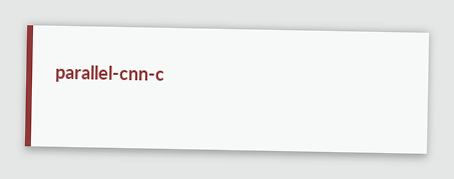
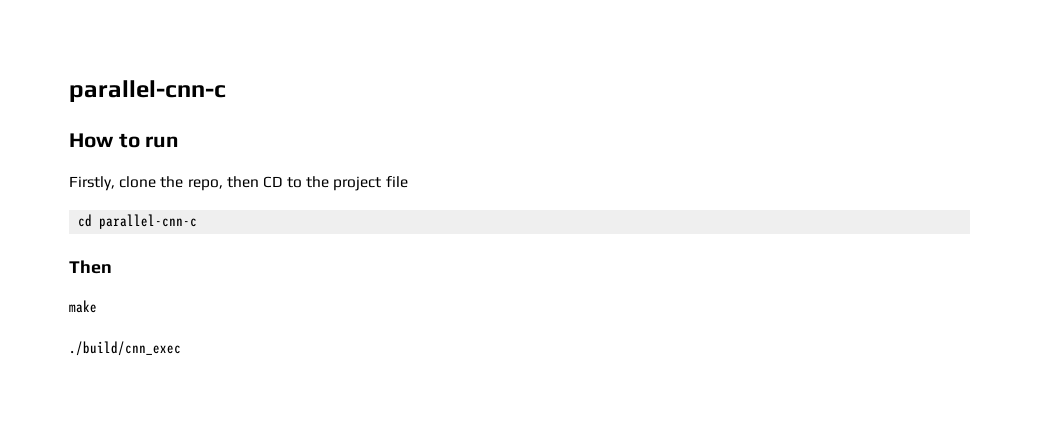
[55,64,165,84] parallel-cnn-c -> [69,80,226,102] [69,133,180,148] [69,176,408,191] [78,214,198,229] [69,260,112,274] [69,300,97,313] [69,341,181,356] parallel-cnn-c // How to run // Firstly, clone the repo, then CD to the project file // cd parallel-cnn-c // Then // make // ./build/cnn_exec

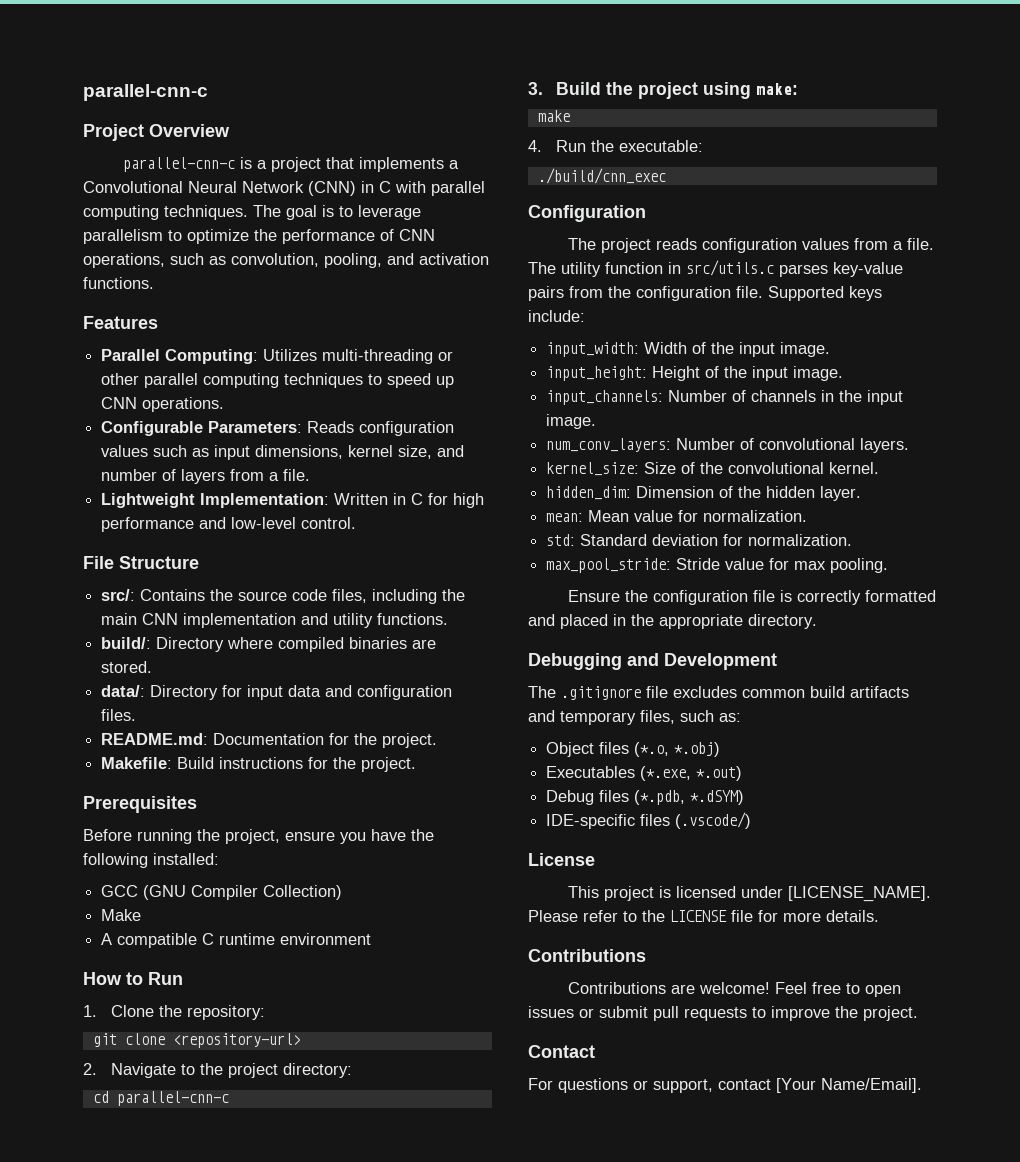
[69,80,226,102] [69,133,180,148] [69,176,283,191] parallel-cnn-c // How to run // Firstly, clone the repo, then CD -> [83,84,208,101] [83,124,230,141] [122,157,459,172] [83,181,485,196] [83,205,421,220] [83,229,435,244] [83,253,489,268] [83,277,154,289] [83,316,158,329] [101,349,454,364] [101,373,455,388] [101,397,225,412] [101,421,455,436] [101,445,465,460] [101,469,311,484] [101,493,485,508] [101,517,357,532] [83,556,199,569] [101,589,466,604] [101,613,449,628] [101,637,437,652] [101,661,153,673] [101,685,453,700] [101,709,137,721] [101,733,438,748] [101,757,417,772] [83,796,197,813] [83,829,434,844] [83,853,219,868] [101,885,343,900] [101,909,142,921] [101,933,372,948] [83,972,183,985] [83,1005,266,1020] [92,1033,301,1048] [83,1063,177,1078] parallel-cnn-c // Project Overview // parallel-cnn-c is a project that implements a Convolutional Neural Network (CNN) in C with parallel computing techniques. The goal is to leverage parallelism to optimize the performance of CNN operations, such as convolution, pooling, and activation functions. // Features // Parallel Computing: Utilizes multi-threading or other parallel computing techniques to speed up CNN operations. // Configurable Parameters: Reads configuration values such as input dimensions, kernel size, and number of layers from a file. // Lightweight Implementation: Written in C for high performance and low-level control. // File Structure // src/: Contains the source code files, including the main CNN implementation and utility functions. // build/: Directory where compiled binaries are stored. // data/: Directory for input data and configuration files. // README.md: Documentation for the project. // Makefile: Build instructions for the project. // Prerequisites // Before running the project, ensure you have the following installed: // GCC (GNU Compiler Collection) // Make // A compatible C runtime environment // How to Run // 1. Clone the repository: // git clone <repository-url> // 2. Navigate
[385,176,408,188] file -> [283,1063,353,1078] directory:
[69,260,112,274] [69,300,97,313] [69,341,181,356] Then // make // ./build/cnn_exec -> [528,82,799,99] [537,110,570,122] [528,140,704,152] [537,168,666,184] [528,205,646,222] [567,238,934,253] [528,260,903,277] [528,286,882,301] [528,310,585,322] [546,342,831,357] [546,366,844,381] [546,390,904,405] [546,414,597,429] [546,438,910,453] [546,462,880,476] [546,486,862,501] [546,510,808,522] [546,534,853,546] [546,558,889,573] [567,590,936,605] [528,614,817,629] [528,653,777,670] [528,686,909,700] [528,710,741,725] [546,742,721,757] [546,766,743,781] [546,790,745,805] [546,812,752,829] [528,853,595,866] [567,886,931,902] [528,910,879,922] [528,949,646,962] [567,982,901,997] [528,1006,918,1021] [528,1045,595,1058] [528,1078,922,1093] 3. Build the project using make: // make // 4. Run the executable: // ./build/cnn_exec // Configuration // The project reads configuration values from a file. The utility function in src/utils.c parses key-value pairs from the configuration file. Supported keys include: // input_width: Width of the input image. // input_height: Height of the input image. // input_channels: Number of channels in the input image. // num_conv_layers: Number of convolutional layers. // kernel_size: Size of the convolutional kernel. // hidden_dim: Dimension of the hidden layer. // mean: Mean value for normalization. // std: Standard deviation for normalization. // max_pool_stride: Stride value for max pooling. // Ensure the configuration file is correctly formatted and placed in the appropriate directory. // Debugging and Development // The .gitignore file excludes common build artifacts and temporary files, such as: // Object files (*.o, *.obj) // Executables (*.exe, *.out) // Debug files (*.pdb, *.dSYM) // IDE-specific files (.vscode/) // License // This project is licensed under [LICENSE_NAME]. Please refer to the LICENSE file for more details. // Contributions // Contributions are welcome! Feel free to open issues or submit pull requests to improve the project. // Contact // For questions or support, contact [Your Name/Email].

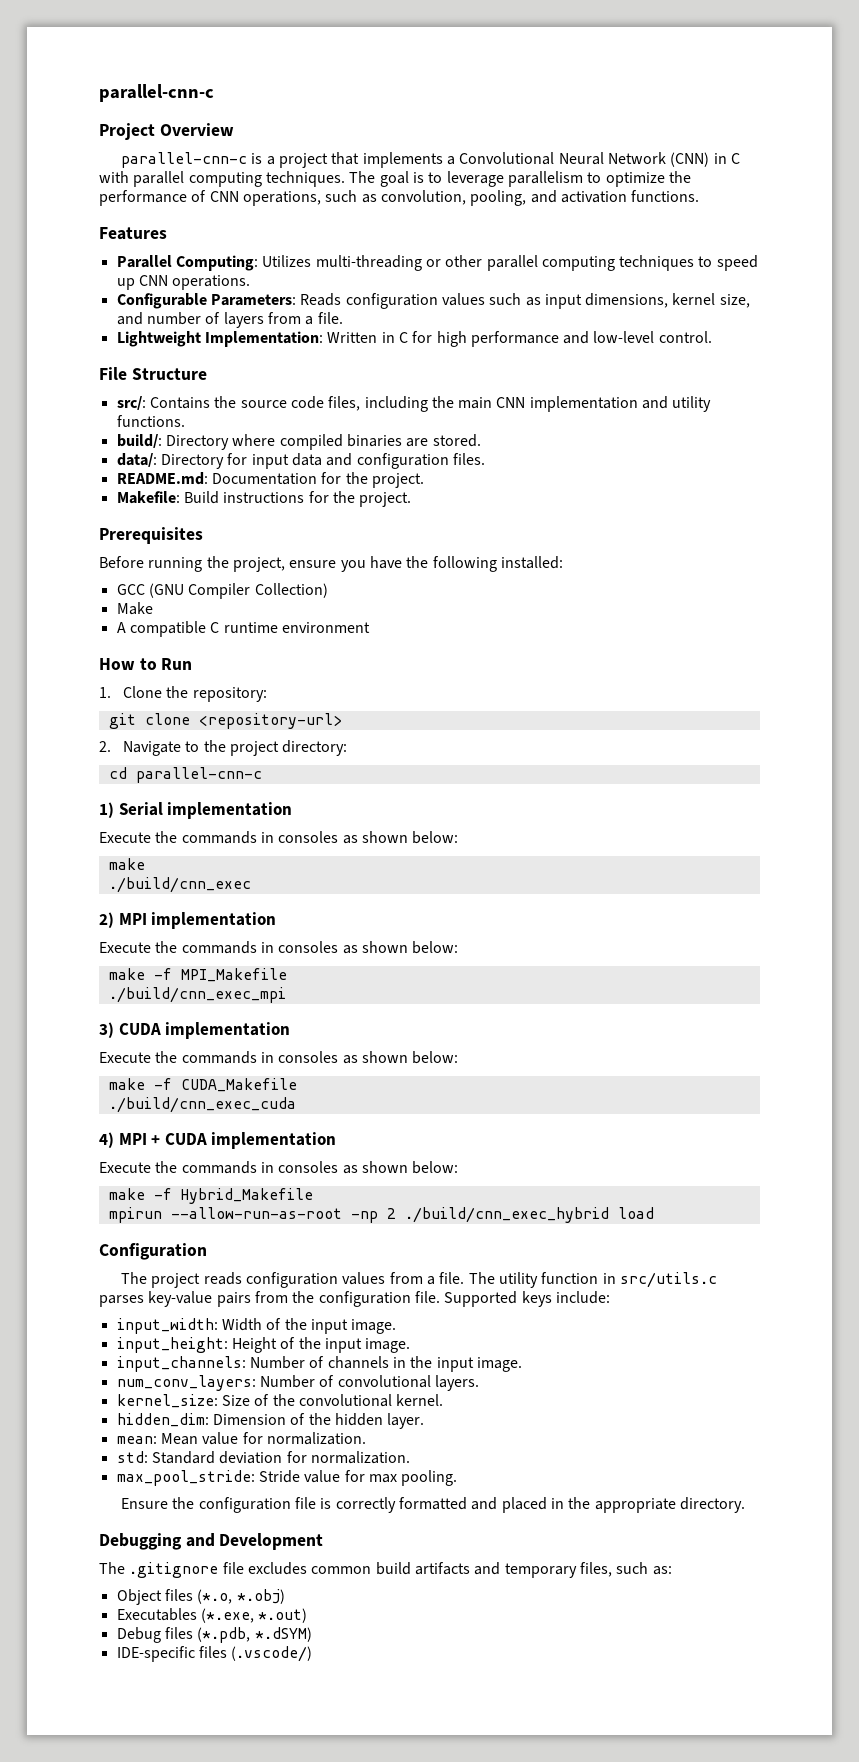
[528,82,799,99] [537,110,570,122] [528,140,704,152] [537,168,666,184] 3. Build the project using make: // make // 4. Run the executable: // ./build/cnn_exec -> [99,802,293,819] [99,831,459,844] [108,858,145,870] [108,877,251,893] [99,912,277,929] [99,941,459,954] [108,968,287,982] [108,987,286,1003] [99,1022,291,1039] [99,1051,459,1064] [108,1078,297,1092] [108,1097,296,1113] [99,1132,337,1149] [99,1161,459,1174] [108,1188,313,1204] [108,1207,654,1223] 1) Serial implementation // Execute the commands in consoles as shown below: // make // ./build/cnn_exec // 2) MPI implementation // Execute the commands in consoles as shown below: // make -f MPI_Makefile // ./build/cnn_exec_mpi // 3) CUDA implementation // Execute the commands in consoles as shown below: // make -f CUDA_Makefile // ./build/cnn_exec_cuda // 4) MPI + CUDA implementation // Execute the commands in consoles as shown below: // make -f Hybrid_Makefile // mpirun --allow-run-as-root -np 2 ./build/cnn_exec_hybrid load
[528,853,595,866] [567,886,931,902] [528,910,879,922] [528,949,646,962] [567,982,901,997] [528,1006,918,1021] [528,1045,595,1058] [528,1078,922,1093] // License // This project is licensed under [LICENSE_NAME]. Please refer to the LICENSE file for more details. // Contributions // Contributions are welcome! Feel free to open issues or submit pull requests to improve the project. // Contact // For questions or support, contact [Your Name/Email]. -> (313, 1654) none

